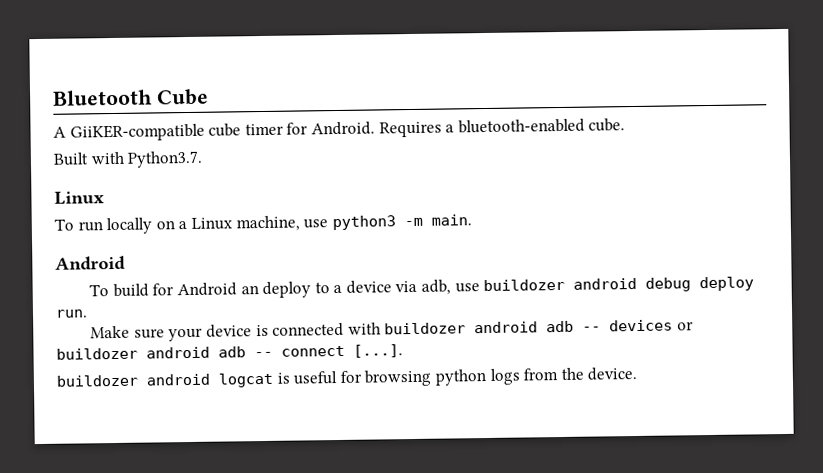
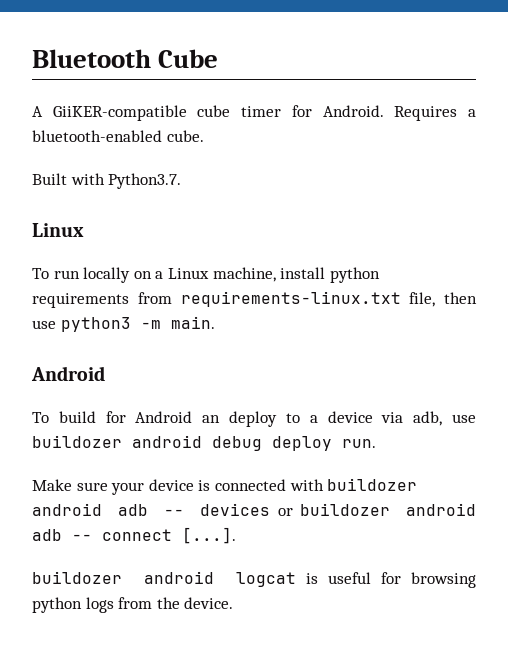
(300, 223) none -> [280,267,380,283] [32,291,477,308] install python requirements from requirements-linux.txt file, then

